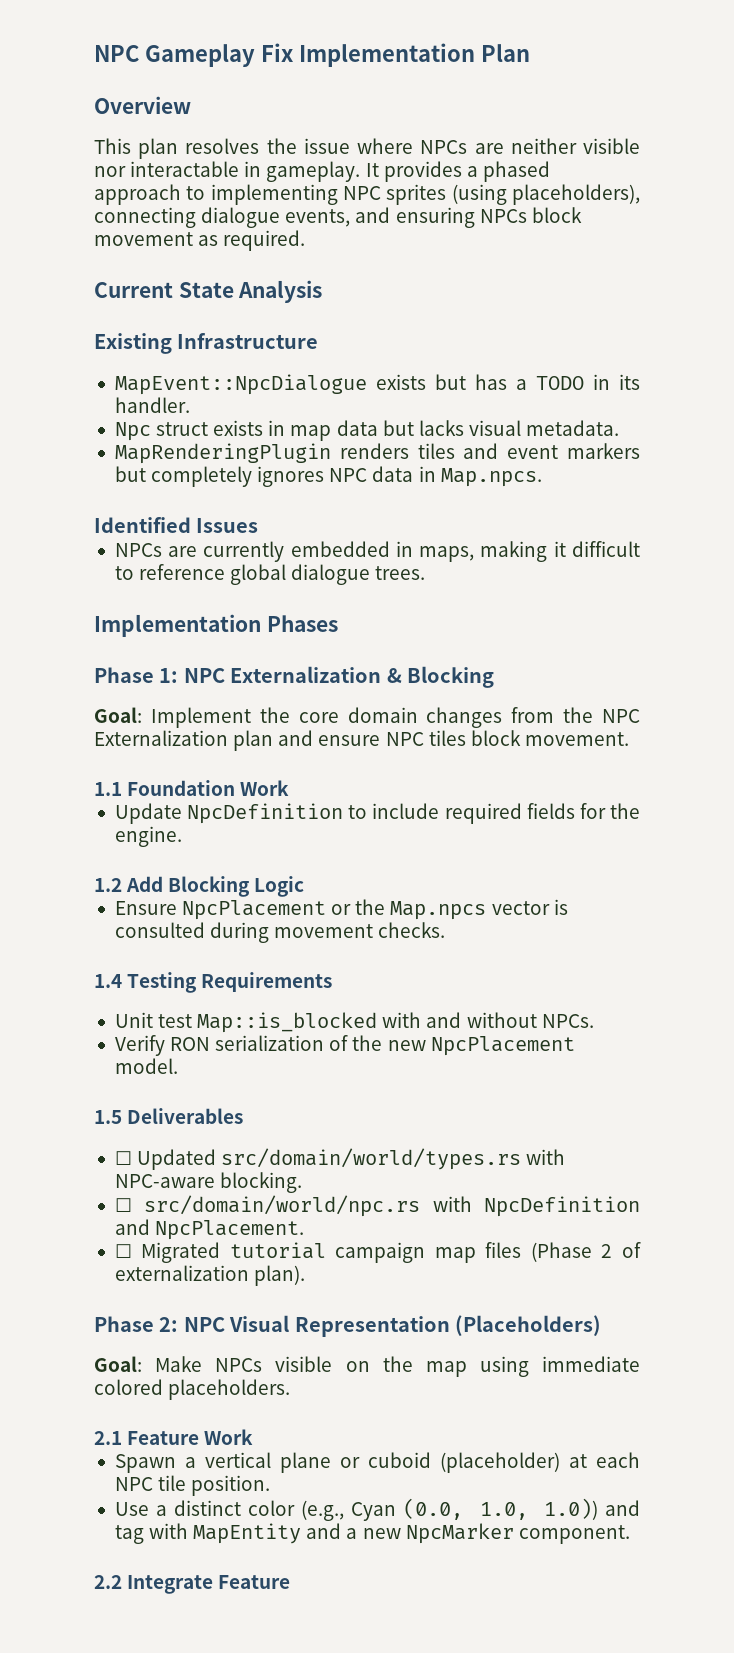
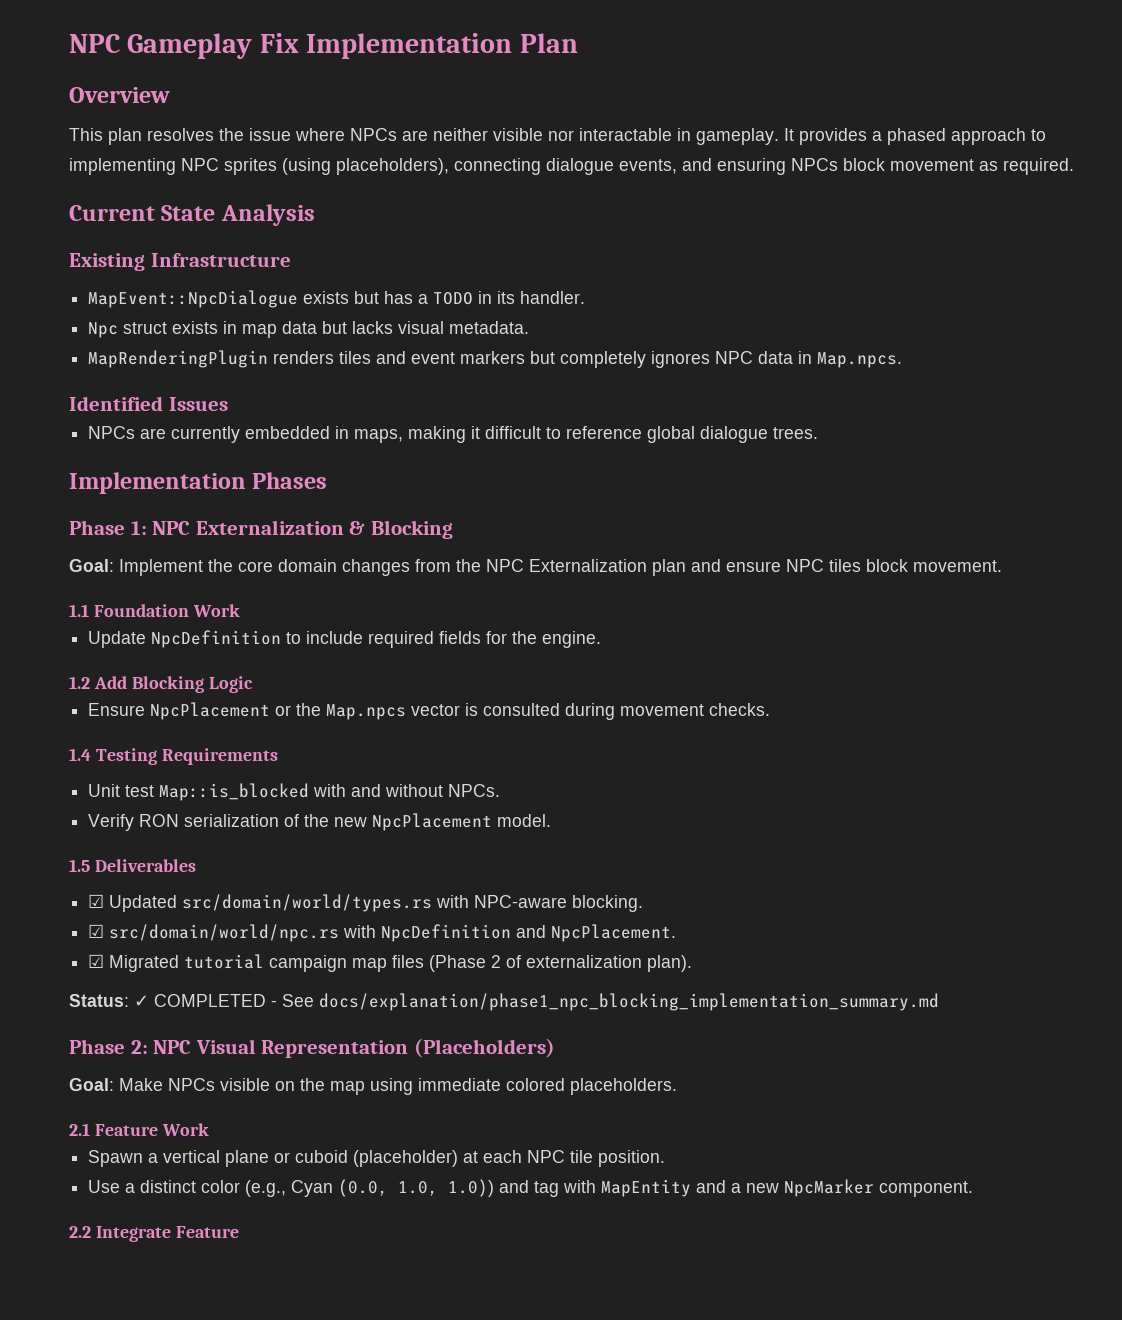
[114,1151,132,1165] ☐ -> [88,894,105,908] ☑
[114,1198,132,1212] ☐ -> [88,924,105,938] ☑
[114,1244,132,1258] ☐ -> [88,954,105,968] ☑
(306, 1275) none -> [69,993,939,1011] // Status: ✓ COMPLETED - See docs/explanation/phase1_npc_blocking_implementation_summary.md

